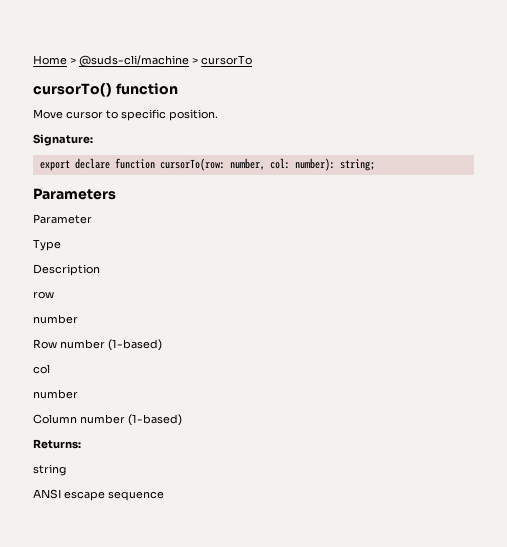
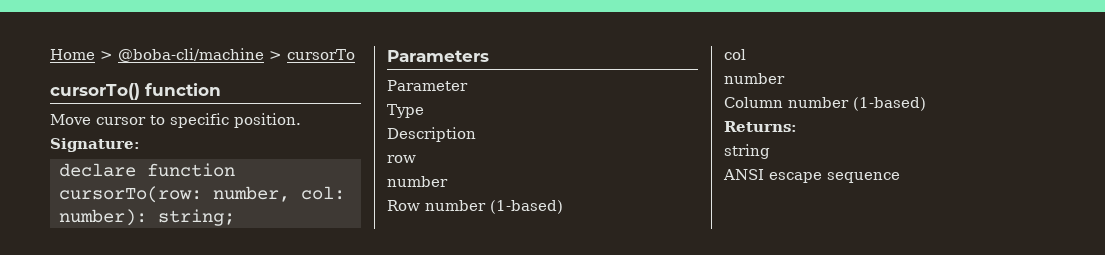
[79,55,189,67] @suds-cli/machine -> [118,48,264,62] @boba-cli/machine
[39,160,70,171] export -> (140, 145) none

